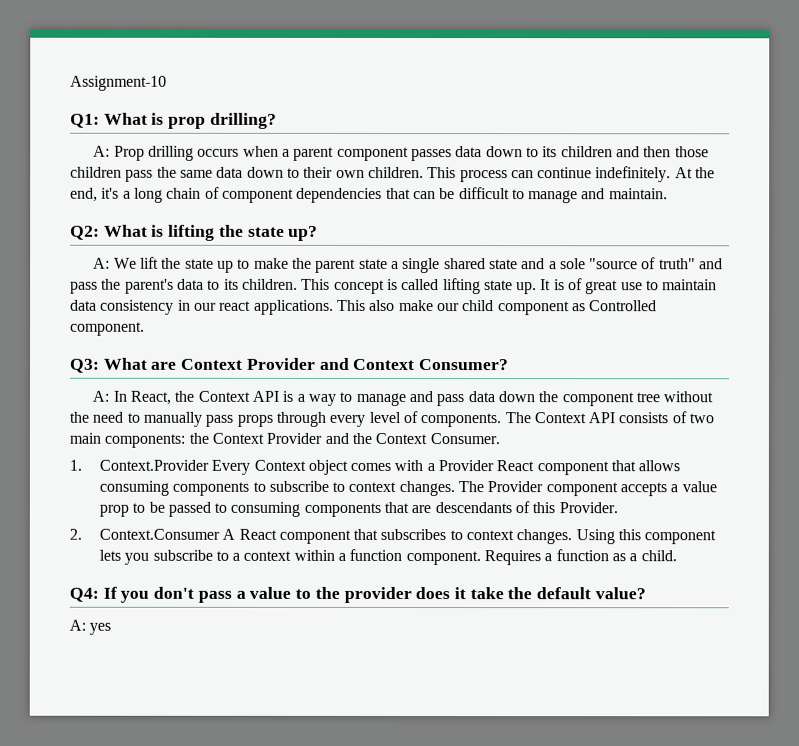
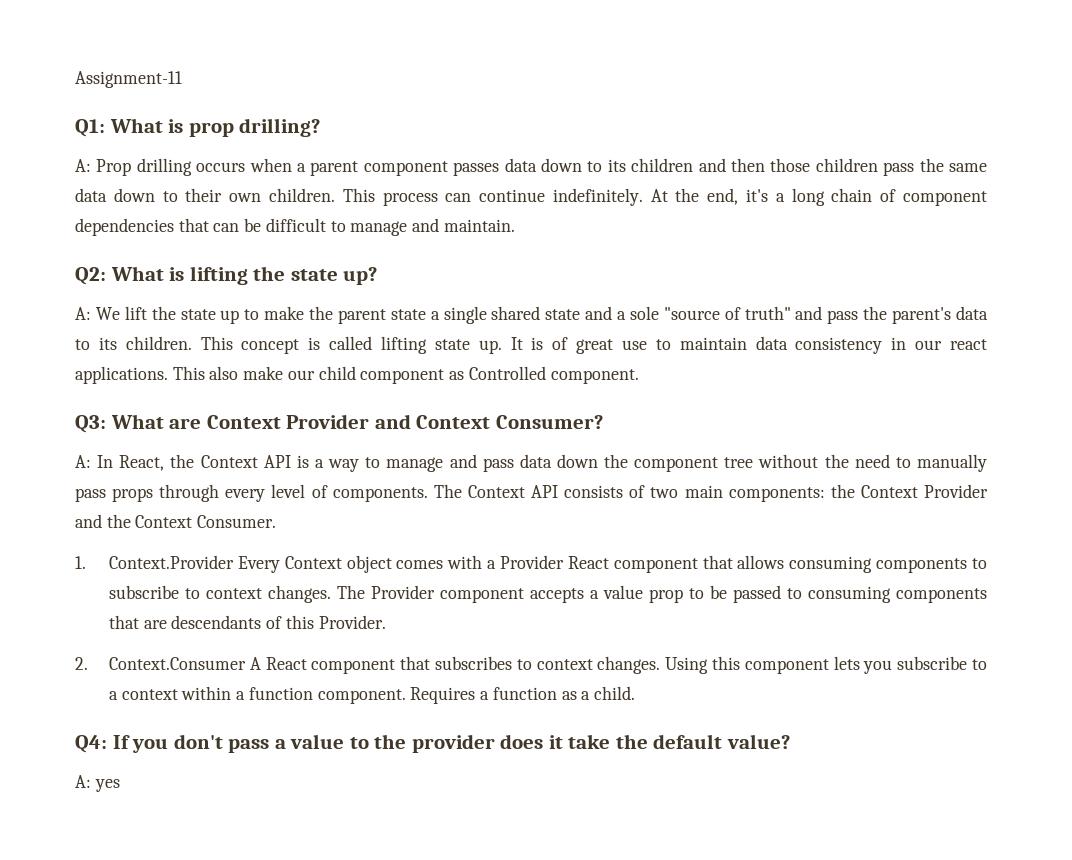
[70,75,167,91] Assignment-10 -> [75,71,182,88] Assignment-11

